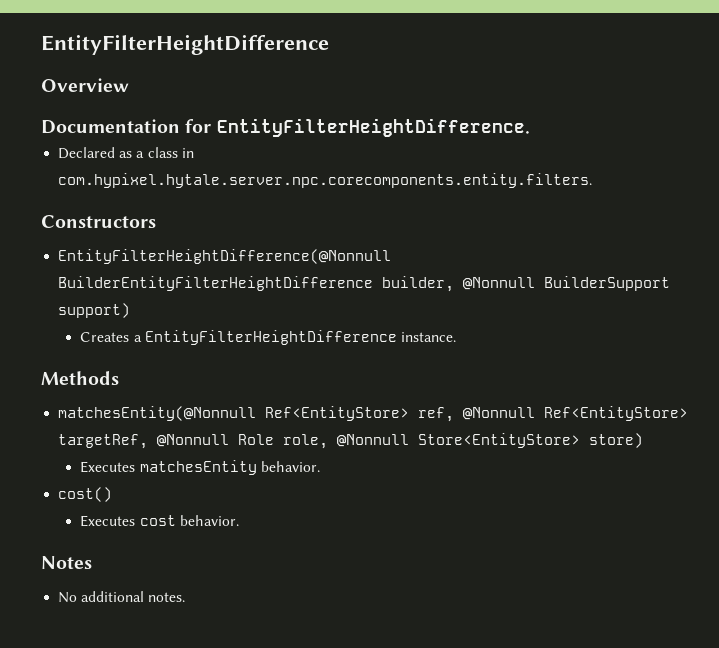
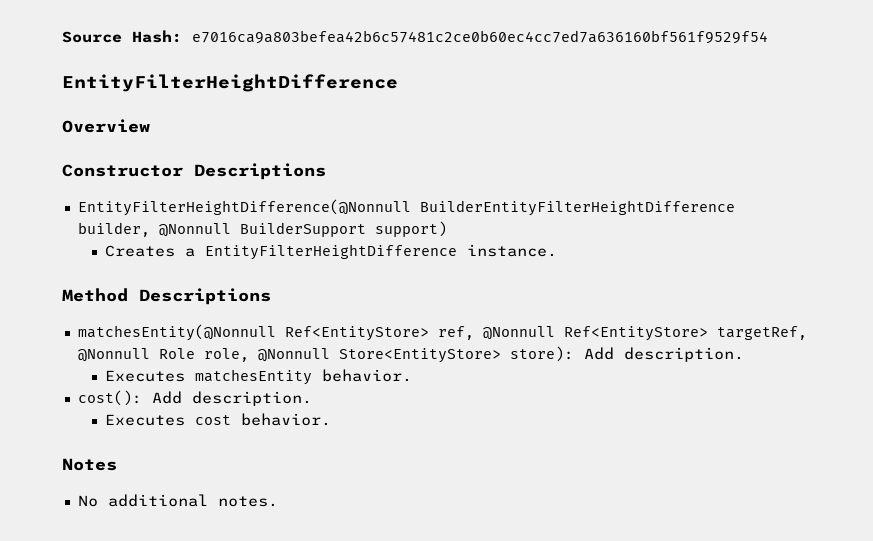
(41, 44) none -> [62,30,768,44] Source Hash: e7016ca9a803befea42b6c57481c2ce0b60ec4cc7ed7a636160bf561f9529f54 //
[41,118,530,137] [58,147,194,159] [58,173,593,188] [41,215,156,228] Documentation for EntityFilterHeightDifference. // Declared as a class in com.hypixel.hytale.server.npc.corecomponents.entity.filters. // Constructors -> [62,163,326,180] Constructor Descriptions
[41,371,119,385] Methods -> [62,288,271,305] Method Descriptions
[589,433,644,448] store) -> [509,346,744,362] store): Add description.
[58,487,113,502] cost() -> [77,390,312,406] cost(): Add description.

